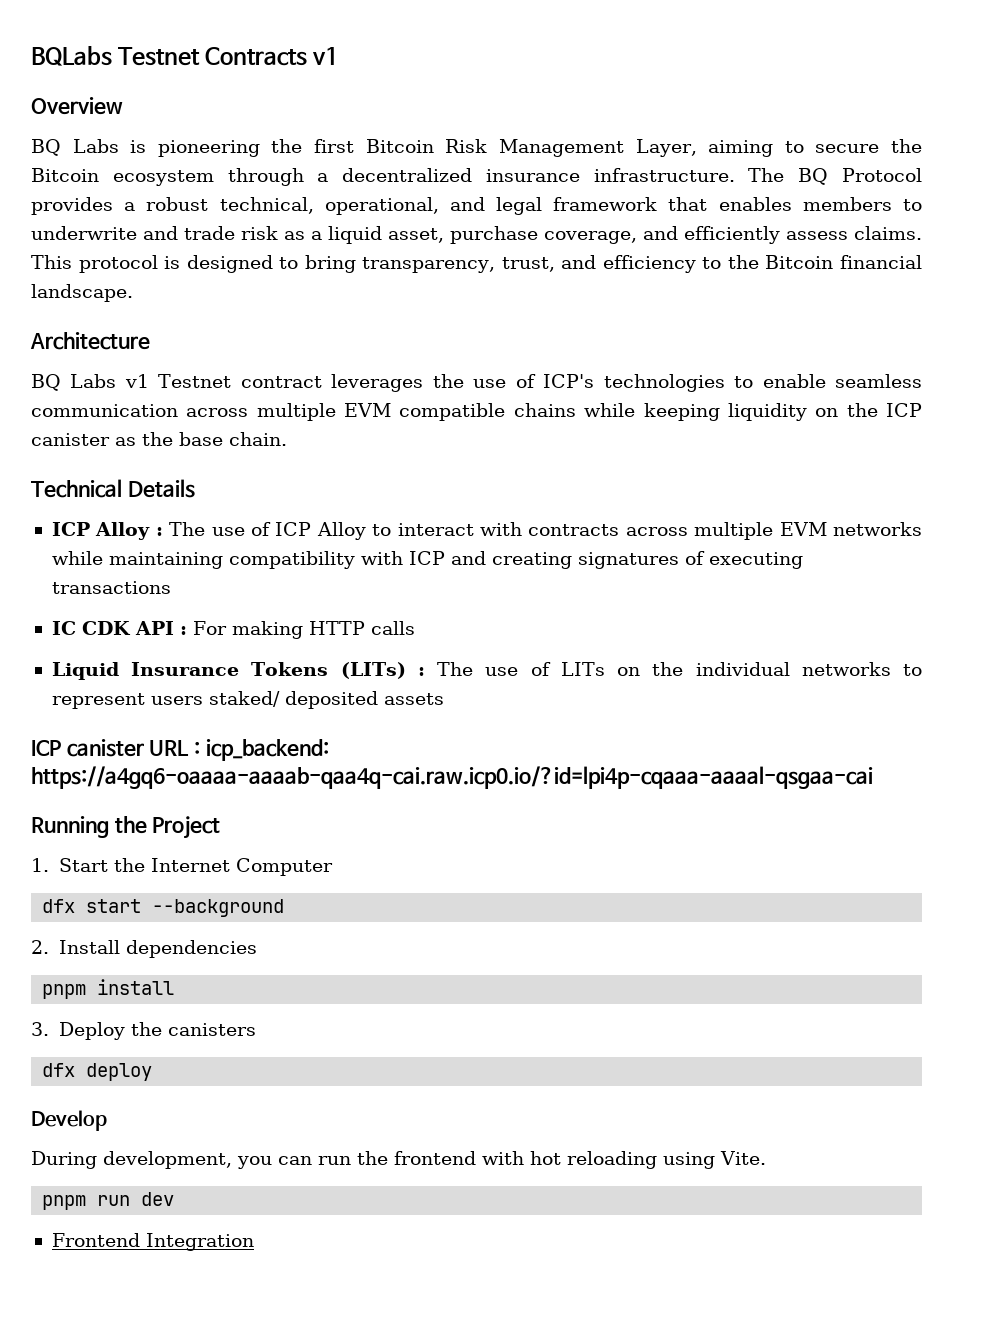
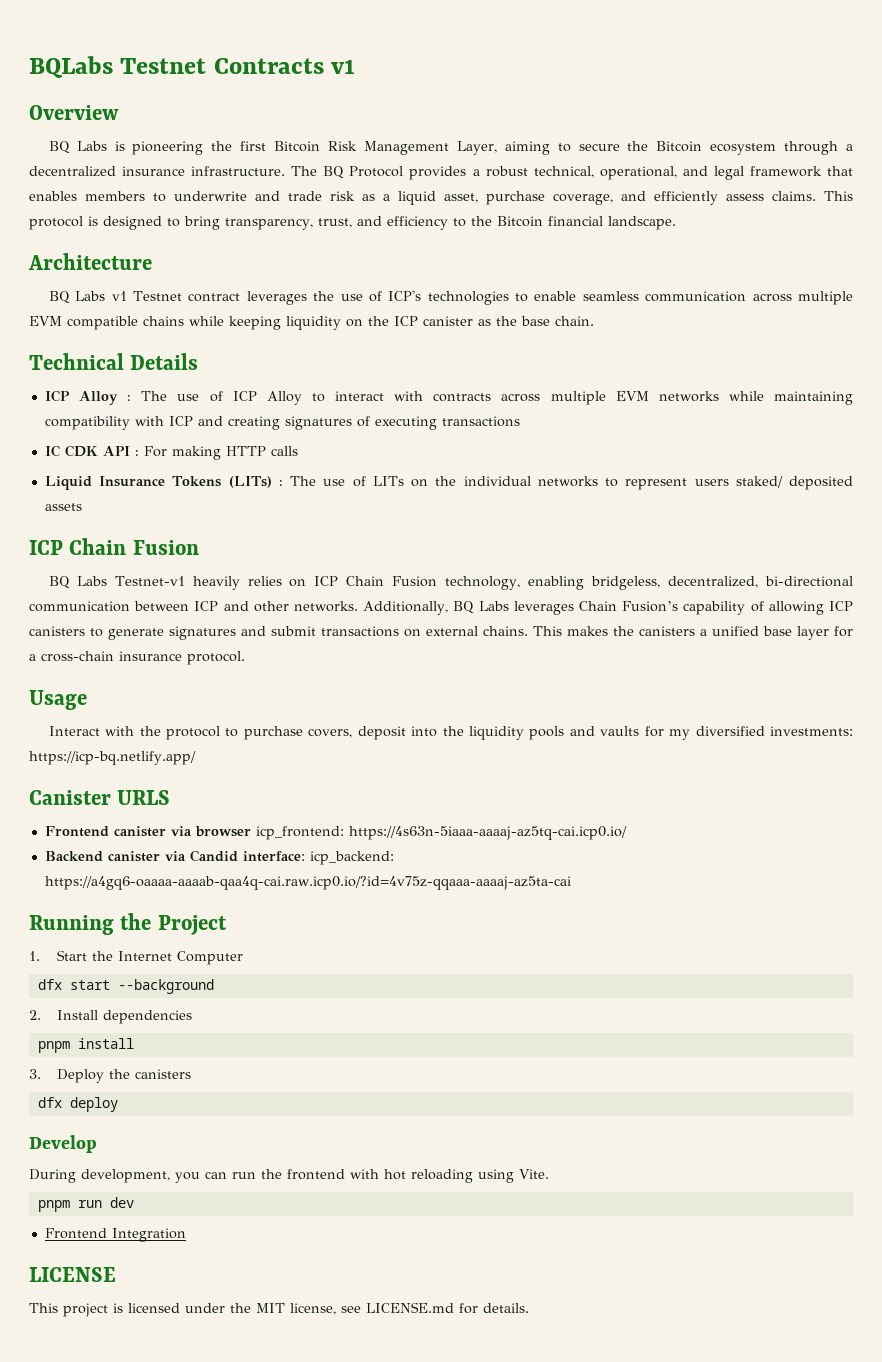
[66,739,329,761] [31,766,873,789] canister URL : icp_backend: https://a4gq6-oaaaa-aaaab-qaa4q-cai.raw.icp0.io/?id=lpi4p-cqaaa-aaaal-qsgaa-cai -> [69,538,199,555] [48,576,854,590] [29,601,853,615] [29,626,853,640] [29,651,245,665] [29,690,87,710] [48,726,853,740] [29,751,196,765] [29,790,171,805] [44,826,627,840] [44,850,394,865] [44,876,571,890] Chain Fusion // BQ Labs Testnet-v1 heavily relies on ICP Chain Fusion technology, enabling bridgeless, decentralized, bi-directional communication between ICP and other networks. Additionally, BQ Labs leverages Chain Fusion’s capability of allowing ICP canisters to generate signatures and submit transactions on external chains. This makes the canisters a unified base layer for a cross-chain insurance protocol. // Usage // Interact with the protocol to purchase covers, deposit into the liquidity pools and vaults for my diversified investments: https://icp-bq.netlify.app/ // Canister URLS // Frontend canister via browser icp_frontend: https://4s63n-5iaaa-aaaaj-az5tq-cai.icp0.io/ // Backend canister via Candid interface: icp_backend: https://a4gq6-oaaaa-aaaab-qaa4q-cai.raw.icp0.io/?id=4v75z-qqaaa-aaaaj-az5ta-cai
(254, 1242) none -> [29,1267,116,1282] [29,1302,529,1317] // LICENSE // This project is licensed under the MIT license, see LICENSE.md for details.

